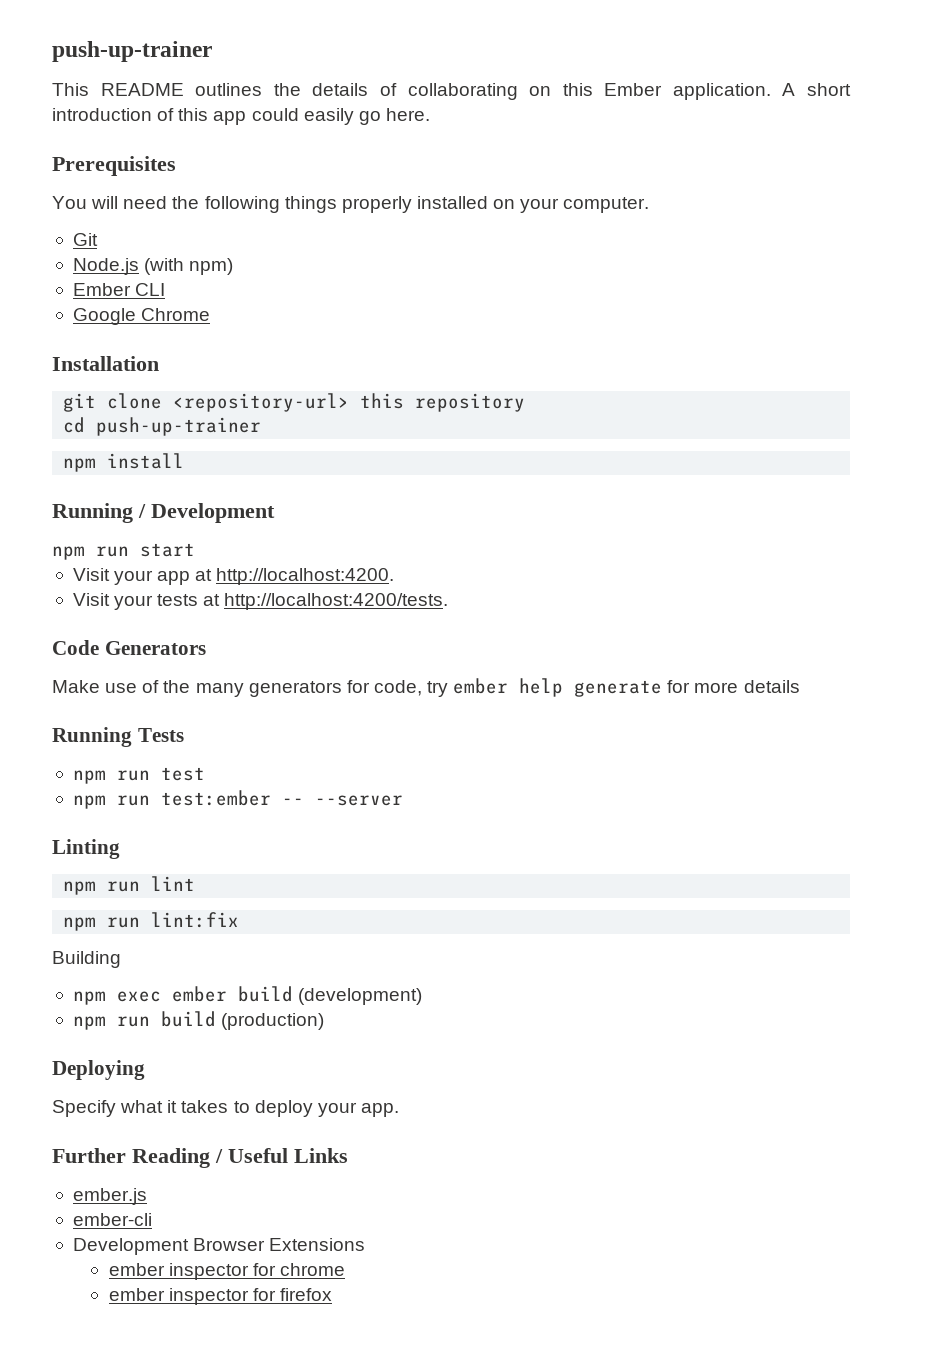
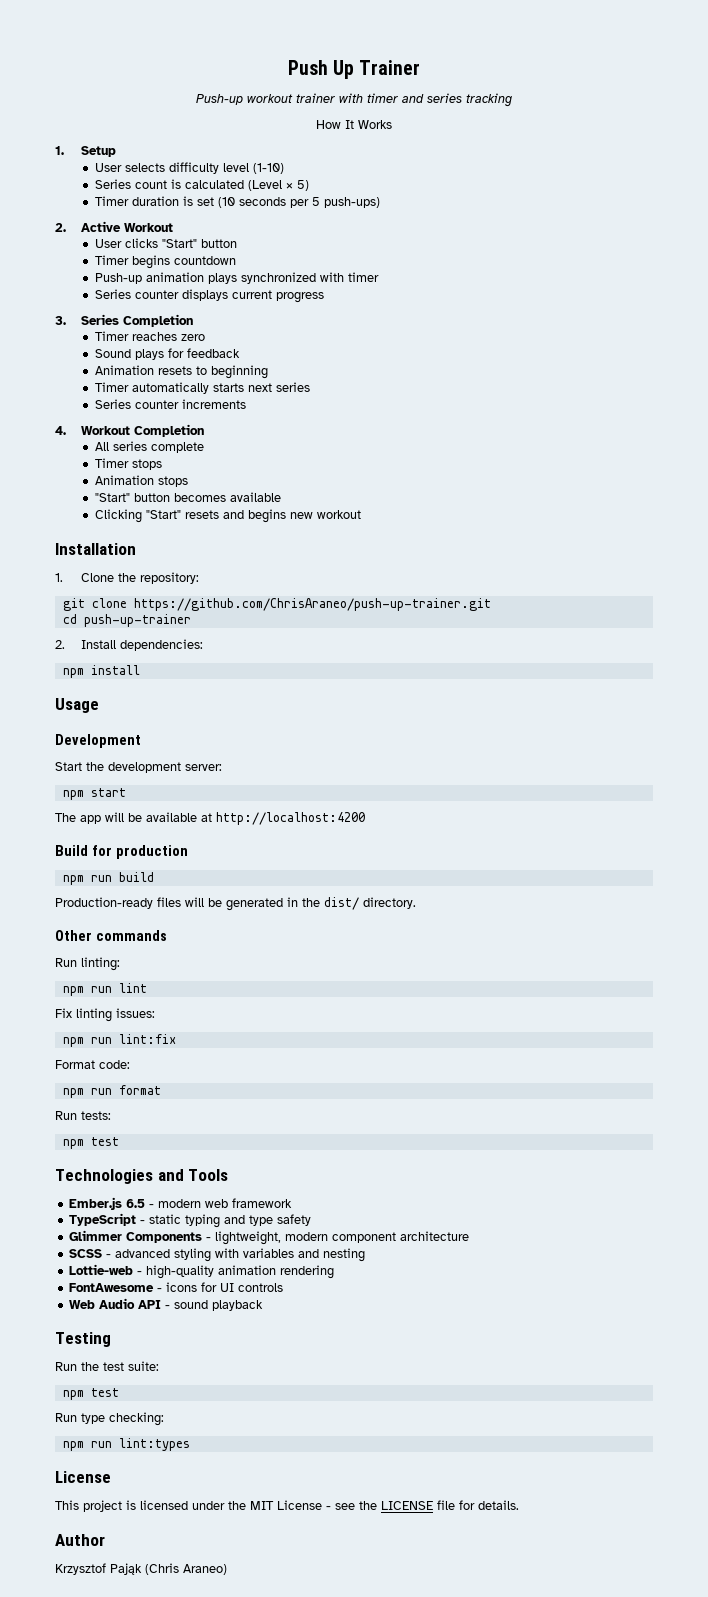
[52,41,212,62] [52,83,852,100] [52,108,430,125] [52,156,176,176] [52,196,650,213] [72,233,98,246] [72,258,234,275] [72,283,166,296] [72,308,211,325] [52,356,159,371] push-up-trainer // This README outlines the details of collaborating on this Ember application. A short introduction of this app could easily go here. // Prerequisites // You will need the following things properly installed on your computer. // Git // Node.js (with npm) // Ember CLI // Google Chrome // Installation -> [287,60,421,79] [196,93,512,107] [316,120,392,129] [55,146,116,157] [95,162,285,174] [95,179,310,191] [95,196,381,208] [55,221,173,232] [95,238,238,248] [95,255,237,269] [95,272,380,284] [95,289,325,303] [55,314,193,327] [95,331,206,341] [95,348,241,360] [95,365,269,379] [95,382,311,394] [95,399,247,409] [55,424,204,437] [95,441,205,453] [95,458,163,470] [95,475,189,487] [95,492,282,502] [95,509,362,523] [55,543,136,555] [55,572,199,584] Push Up Trainer // Push-up workout trainer with timer and series tracking // How It Works // 1. Setup // User selects difficulty level (1-10) // Series count is calculated (Level × 5) // Timer duration is set (10 seconds per 5 push-ups) // 2. Active Workout // User clicks "Start" button // Timer begins countdown // Push-up animation plays synchronized with timer // Series counter displays current progress // 3. Series Completion // Timer reaches zero // Sound plays for feedback // Animation resets to beginning // Timer automatically starts next series // Series counter increments // 4. Workout Completion // All series complete // Timer stops // Animation stops // "Start" button becomes available // Clicking "Start" resets and begins new workout // Installation // 1. Clone the repository:
[173,393,526,412] <repository-url> this repository -> [133,598,491,611] https://github.com/ChrisAraneo/push-up-trainer.git
(262, 426) none -> [55,639,203,651] // 2. Install dependencies:
[52,503,146,523] Running / -> [55,698,99,713] Usage //
[52,543,195,560] [72,568,395,585] [72,593,449,610] [52,640,206,655] [52,678,800,697] [52,727,184,747] [72,767,205,784] [72,790,403,809] [52,839,120,859] npm run start // Visit your app at http://localhost:4200. // Visit your tests at http://localhost:4200/tests. // Code Generators // Make use of the many generators for code, try ember help generate for more details // Running Tests // npm run test // npm run test:ember -- --server // Linting -> [55,762,222,773] [62,788,126,800] [55,812,365,825] [55,845,188,859] [62,872,154,885] [55,897,416,911] [55,930,167,941] [55,957,120,971] Start the development server: // npm start // The app will be available at http://localhost:4200 // Build for production // npm run build // Production-ready files will be generated in the dist/ directory. // Other commands // Run linting:
(196, 883) none -> [55,1008,155,1022] // Fix linting issues:
[52,951,121,968] [72,986,423,1005] [72,1011,325,1030] [52,1060,145,1080] [52,1100,399,1117] [52,1148,348,1168] [72,1188,147,1205] [72,1213,152,1226] [72,1238,366,1255] [108,1263,345,1280] [108,1288,332,1305] Building // npm exec ember build (development) // npm run build (production) // Deploying // Specify what it takes to deploy your app. // Further Reading / Useful Links // ember.js // ember-cli // Development Browser Extensions // ember inspector for chrome // ember inspector for firefox -> [55,1060,130,1069] [62,1085,161,1098] [55,1111,111,1120] [62,1137,119,1149] [55,1169,229,1184] [69,1197,293,1210] [69,1213,312,1228] [69,1230,470,1245] [69,1248,366,1262] [69,1264,335,1279] [69,1282,284,1292] [69,1298,264,1311] [55,1332,111,1347] [55,1361,159,1371] [62,1388,119,1400] [55,1412,164,1426] [62,1438,190,1451] [55,1471,111,1483] [55,1500,519,1512] [55,1534,105,1546] [55,1563,227,1575] Format code: // npm run format // Run tests: // npm test // Technologies and Tools // Ember.js 6.5 - modern web framework // TypeScript - static typing and type safety // Glimmer Components - lightweight, modern component architecture // SCSS - advanced styling with variables and nesting // Lottie-web - high-quality animation rendering // FontAwesome - icons for UI controls // Web Audio API - sound playback // Testing // Run the test suite: // npm test // Run type checking: // npm run lint:types // License // This project is licensed under the MIT License - see the LICENSE file for details. // Author // Krzysztof Pająk (Chris Araneo)

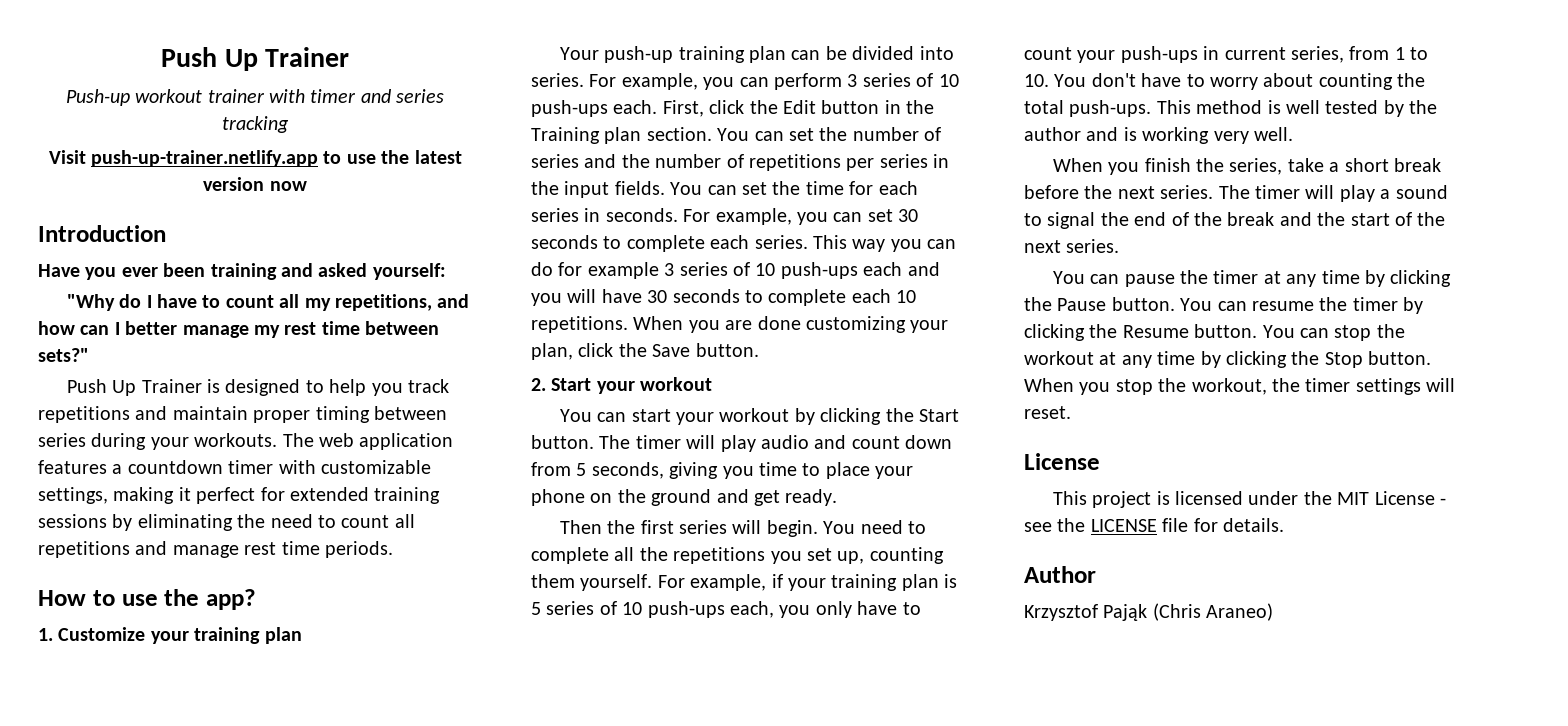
[316,120,392,129] [55,146,116,157] [95,162,285,174] [95,179,310,191] [95,196,381,208] [55,221,173,232] [95,238,238,248] [95,255,237,269] [95,272,380,284] [95,289,325,303] [55,314,193,327] [95,331,206,341] [95,348,241,360] [95,365,269,379] [95,382,311,394] [95,399,247,409] [55,424,204,437] [95,441,205,453] [95,458,163,470] [95,475,189,487] [95,492,282,502] [95,509,362,523] [55,543,136,555] [55,572,199,584] [62,598,491,611] [62,614,191,627] [55,639,203,651] [62,665,140,678] [55,698,99,713] [55,734,141,748] [55,762,222,773] [62,788,126,800] [55,812,365,825] [55,845,188,859] [62,872,154,885] [55,897,416,911] [55,930,167,941] [55,957,120,971] [62,983,147,996] [55,1008,155,1022] [62,1034,176,1047] [55,1060,130,1069] [62,1085,161,1098] [55,1111,111,1120] [62,1137,119,1149] [55,1169,229,1184] [69,1197,293,1210] [69,1213,312,1228] [69,1230,470,1245] [69,1248,366,1262] [69,1264,335,1279] [69,1282,284,1292] [69,1298,264,1311] [55,1332,111,1347] [55,1361,159,1371] [62,1388,119,1400] [55,1412,164,1426] [62,1438,190,1451] How It Works // 1. Setup // User selects difficulty level (1-10) // Series count is calculated (Level × 5) // Timer duration is set (10 seconds per 5 push-ups) // 2. Active Workout // User clicks "Start" button // Timer begins countdown // Push-up animation plays synchronized with timer // Series counter displays current progress // 3. Series Completion // Timer reaches zero // Sound plays for feedback // Animation resets to beginning // Timer automatically starts next series // Series counter increments // 4. Workout Completion // All series complete // Timer stops // Animation stops // "Start" button becomes available // Clicking "Start" resets and begins new workout // Installation // 1. Clone the repository: // git clone https://github.com/ChrisAraneo/push-up-trainer.git // cd push-up-trainer // 2. Install dependencies: // npm install // Usage // Development // Start the development server: // npm start // The app will be available at http://localhost:4200 // Build for production // npm run build // Production-ready files will be generated in the dist/ directory. // Other commands // Run linting: // npm run lint // Fix linting issues: // npm run lint:fix // Format code: // npm run format // Run tests: // npm test // Technologies and Tools // Ember.js 6.5 - modern web framework // TypeScript - static typing and type safety // Glimmer Components - lightweight, modern component architecture // SCSS - advanced styling with variables and nesting // Lottie-web - high-quality animation rendering // FontAwesome - icons for UI controls // Web Audio API - sound playback // Testing // Run the test suite: // npm test // Run type checking: // npm run lint:types -> [48,150,462,167] [203,177,307,191] [38,225,166,242] [38,263,446,280] [66,294,470,311] [38,321,440,338] [38,348,89,362] [66,379,449,396] [38,406,447,423] [38,433,454,450] [38,460,431,474] [38,487,441,504] [38,514,415,531] [38,541,393,558] [38,589,256,610] [38,627,302,644] [559,46,954,63] [531,73,959,90] [531,100,935,117] [531,127,942,144] [531,154,950,171] [531,181,918,198] [531,208,919,225] [531,235,957,252] [531,262,940,279] [531,289,917,306] [531,316,949,333] [531,343,759,360] [531,377,713,394] [559,408,959,425] [531,435,953,452] [531,462,914,479] [531,489,838,506] [559,520,926,537] [531,547,944,564] [531,574,958,591] [531,601,921,618] [1024,46,1429,63] [1024,73,1426,90] [1024,100,1438,117] [1024,127,1293,144] [1052,158,1441,175] [1024,185,1448,202] [1024,212,1446,229] [1024,239,1120,253] [1052,270,1452,287] [1024,297,1424,314] [1024,324,1405,341] [1024,351,1432,368] [1024,378,1456,395] [1024,406,1071,419] Visit push-up-trainer.netlify.app to use the latest version now // Introduction // Have you ever been training and asked yourself: // "Why do I have to count all my repetitions, and how can I better manage my rest time between sets?" // Push Up Trainer is designed to help you track repetitions and maintain proper timing between series during your workouts. The web application features a countdown timer with customizable settings, making it perfect for extended training sessions by eliminating the need to count all repetitions and manage rest time periods. // How to use the app? // 1. Customize your training plan // Your push-up training plan can be divided into series. For example, you can perform 3 series of 10 push-ups each. First, click the Edit button in the Training plan section. You can set the number of series and the number of repetitions per series in the input fields. You can set the time for each series in seconds. For example, you can set 30 seconds to complete each series. This way you can do for example 3 series of 10 push-ups each and you will have 30 seconds to complete each 10 repetitions. When you are done customizing your plan, click the Save button. // 2. Start your workout // You can start your workout by clicking the Start button. The timer will play audio and count down from 5 seconds, giving you time to place your phone on the ground and get ready. // Then the first series will begin. You need to complete all the repetitions you set up, counting them yourself. For example, if your training plan is 5 series of 10 push-ups each, you only have to count your push-ups in current series, from 1 to 10. You don't have to worry about counting the total push-ups. This method is well tested by the author and is working very well. // When you finish the series, take a short break before the next series. The timer will play a sound to signal the end of the break and the start of the next series. // You can pause the timer at any time by clicking the Pause button. You can resume the timer by clicking the Resume button. You can stop the workout at any time by clicking the Stop button. When you stop the workout, the timer settings will reset.

